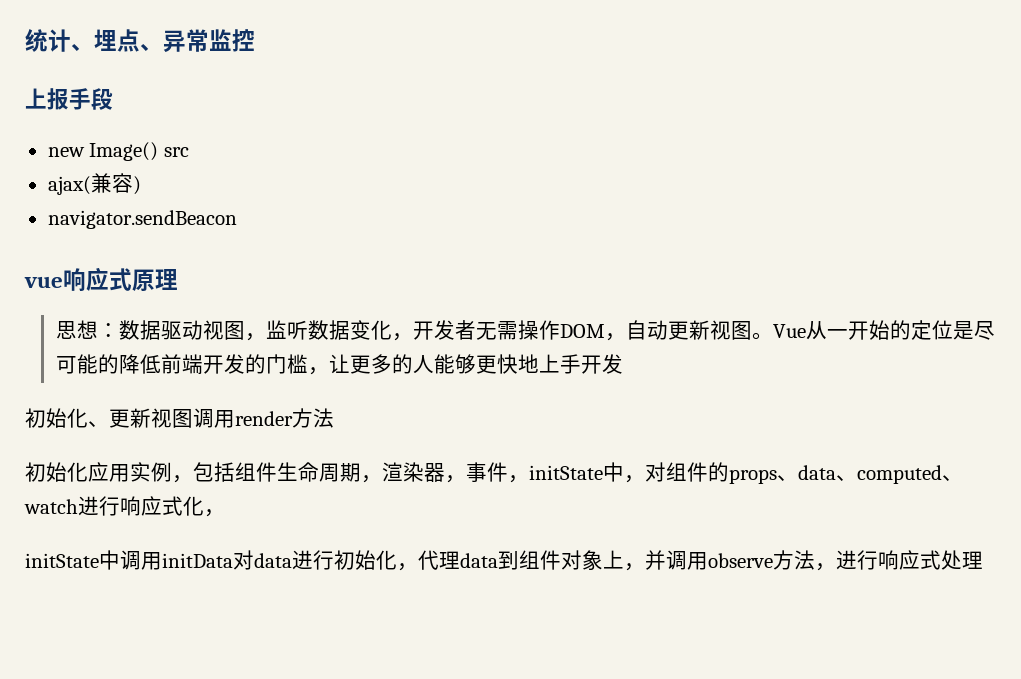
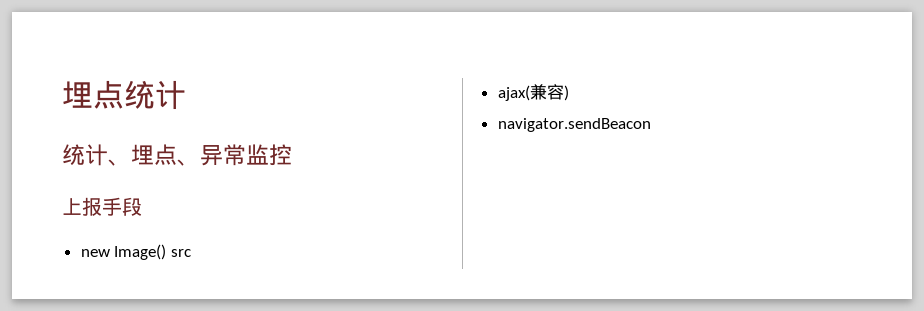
(25, 40) none -> [62,80,186,110] 埋点统计 //
[24,267,178,292] [55,320,995,341] [55,354,623,375] [25,408,334,428] [25,462,963,484] [24,496,225,517] [25,550,983,571] // vue响应式原理 // 思想：数据驱动视图，监听数据变化，开发者无需操作DOM，自动更新视图。Vue从一开始的定位是尽可能的降低前端开发的门槛，让更多的人能够更快地上手开发 // 初始化、更新视图调用render方法 // 初始化应用实例，包括组件生命周期，渲染器，事件，initState中，对组件的props、data、computed、watch进行响应式化， // initState中调用initData对data进行初始化，代理data到组件对象上，并调用observe方法，进行响应式处理 -> (651, 125) none

